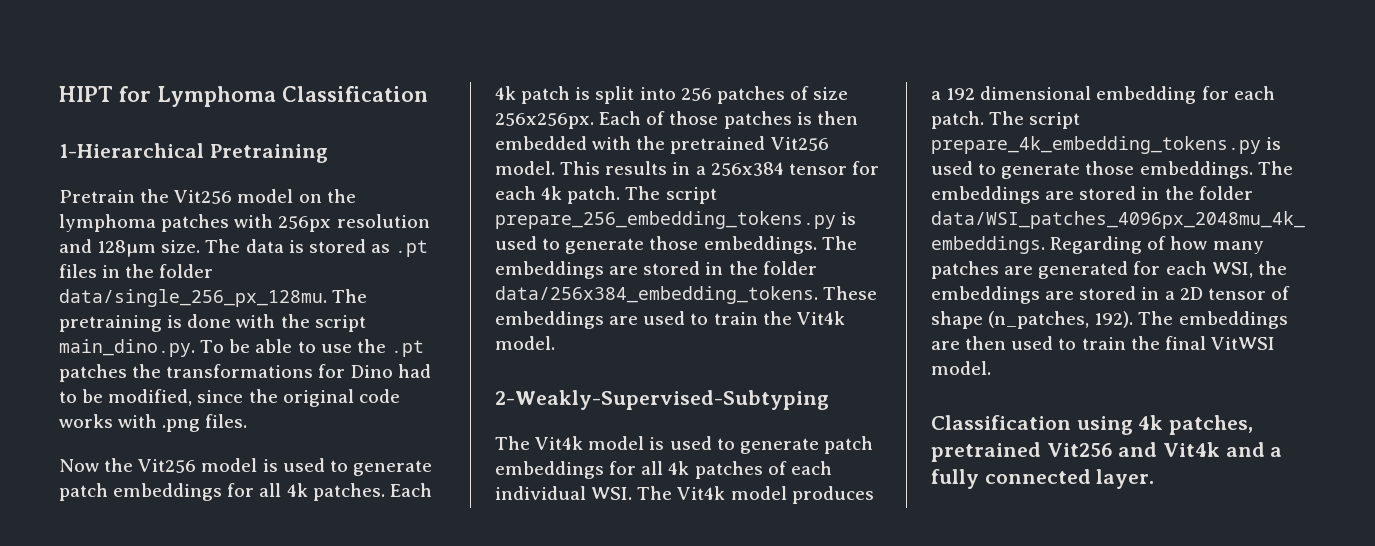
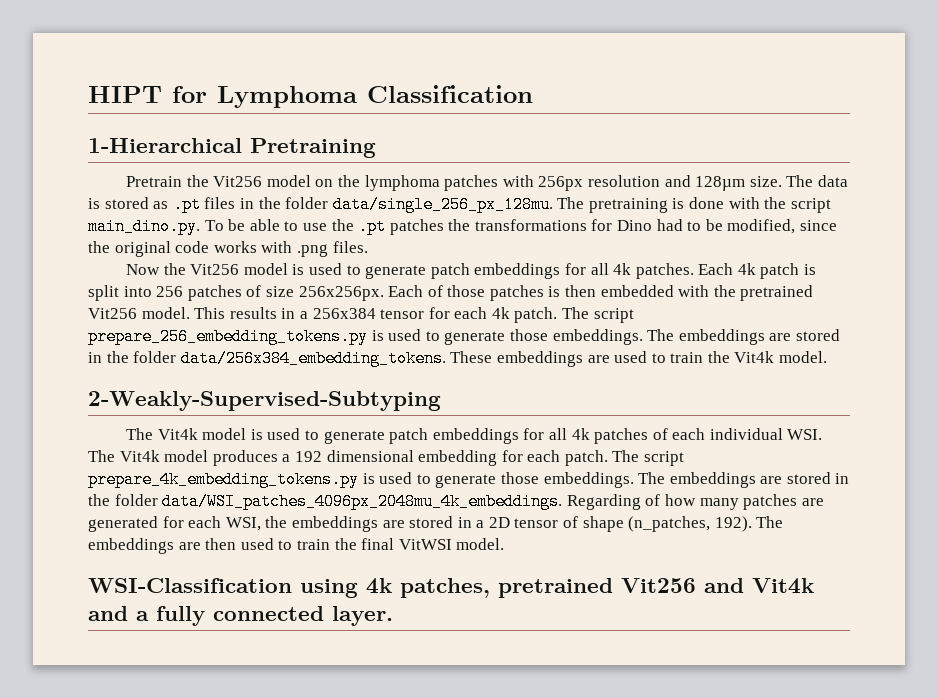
[931,415,1071,430] Classification -> [88,578,292,593] WSI-Classification

